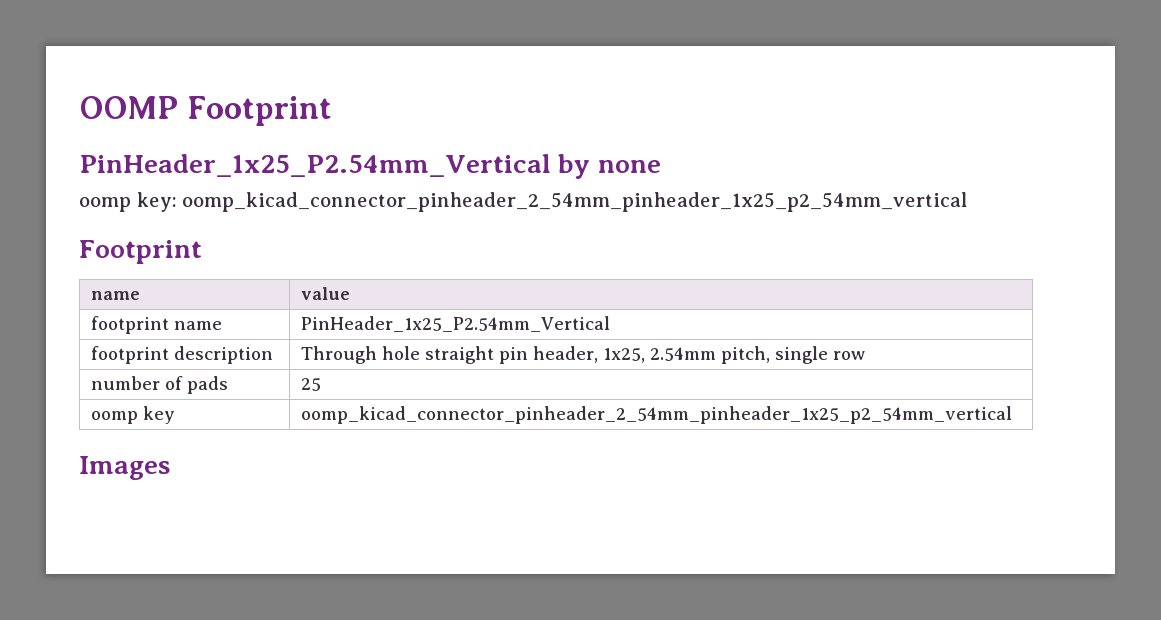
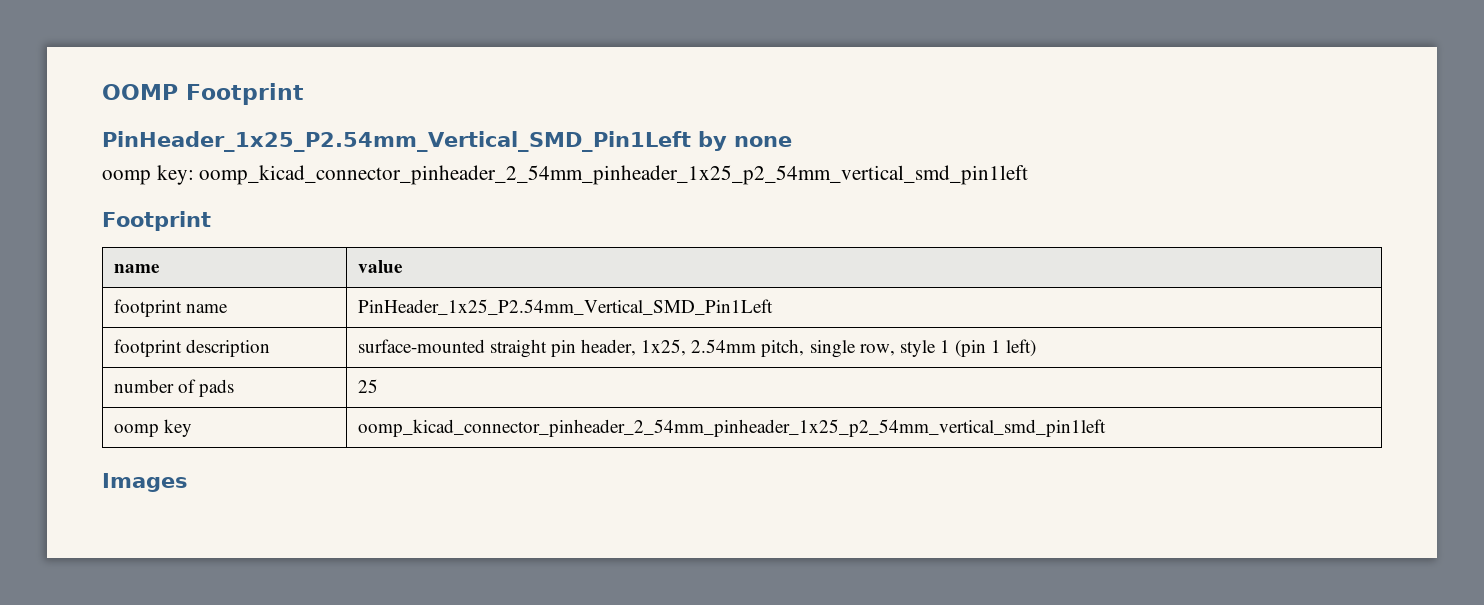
[79,154,551,177] PinHeader_1x25_P2.54mm_Vertical -> [102,131,691,152] PinHeader_1x25_P2.54mm_Vertical_SMD_Pin1Left
[182,192,968,212] oomp_kicad_connector_pinheader_2_54mm_pinheader_1x25_p2_54mm_vertical -> [199,165,1029,185] oomp_kicad_connector_pinheader_2_54mm_pinheader_1x25_p2_54mm_vertical_smd_pin1left
[300,316,610,332] PinHeader_1x25_P2.54mm_Vertical -> [357,299,773,315] PinHeader_1x25_P2.54mm_Vertical_SMD_Pin1Left
[300,346,420,364] Through hole -> [357,339,485,353] surface-mounted
[832,351,865,360] row -> [859,339,1037,357] row, style 1 (pin 1 left)
[300,406,1012,424] oomp_kicad_connector_pinheader_2_54mm_pinheader_1x25_p2_54mm_vertical -> [357,419,1106,437] oomp_kicad_connector_pinheader_2_54mm_pinheader_1x25_p2_54mm_vertical_smd_pin1left

